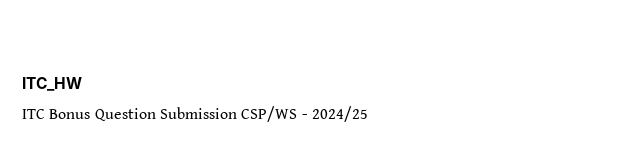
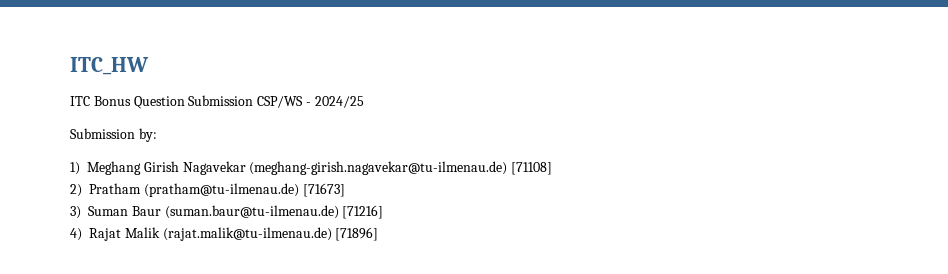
(368, 114) none -> [70,128,157,142] [70,161,553,175] [70,183,345,197] [70,205,384,219] [70,227,379,241] // Submission by: // 1) Meghang Girish Nagavekar (meghang-girish.nagavekar@tu-ilmenau.de) [71108] // 2) Pratham (pratham@tu-ilmenau.de) [71673] // 3) Suman Baur (suman.baur@tu-ilmenau.de) [71216] // 4) Rajat Malik (rajat.malik@tu-ilmenau.de) [71896]

